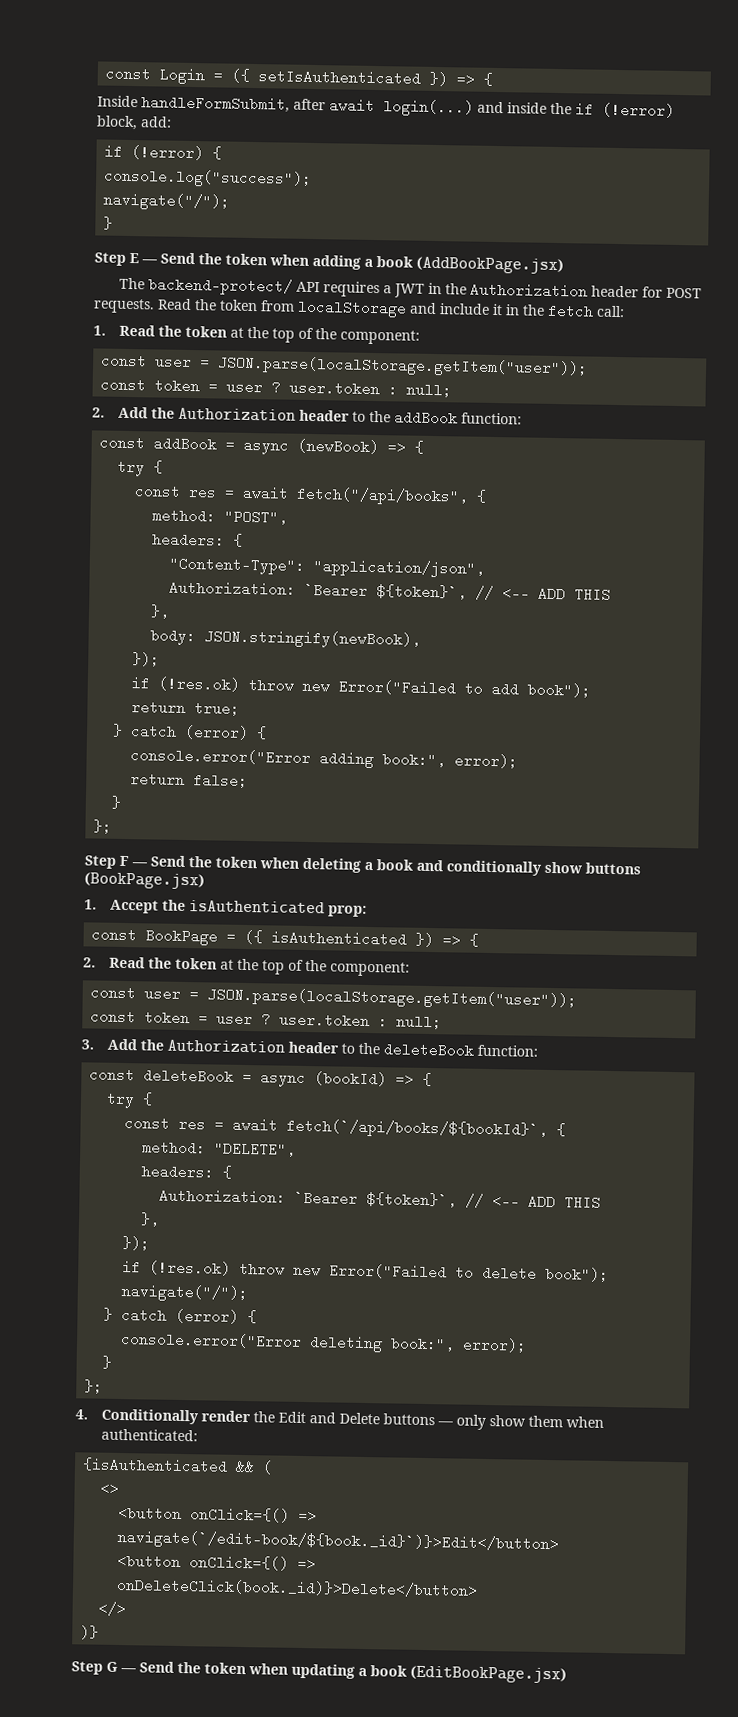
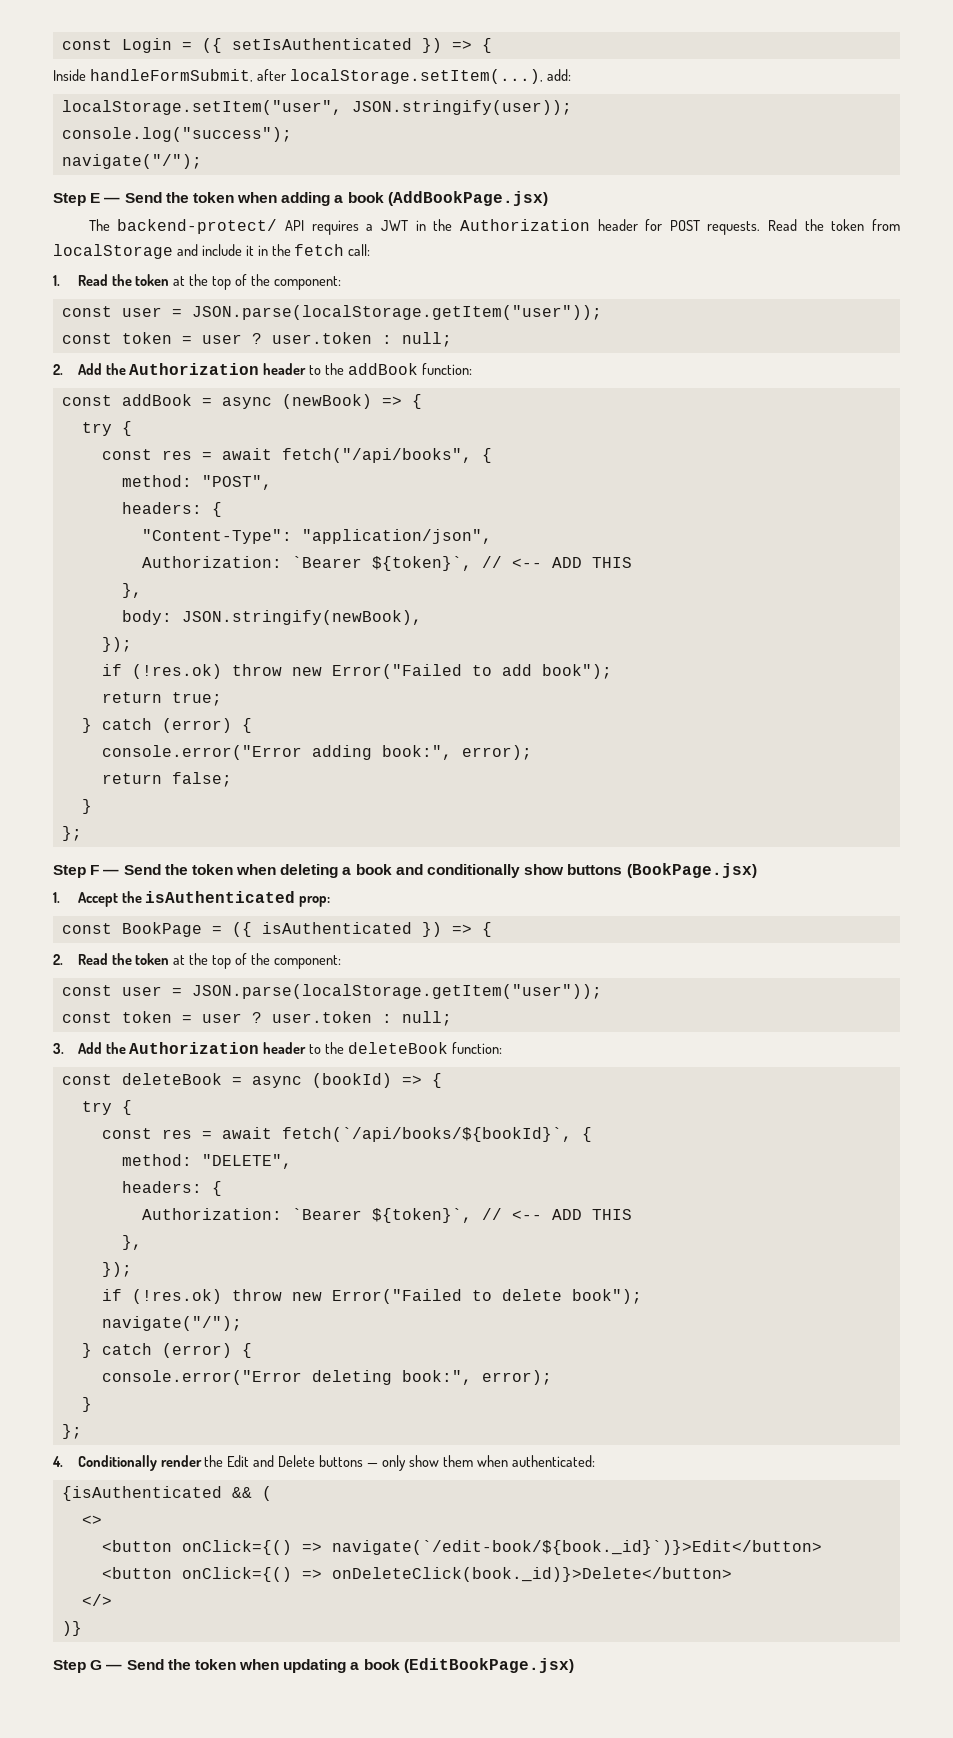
[329,98,675,118] [96,115,172,131] [104,144,223,161] await login(...) and inside the if (!error) block, add: // if (!error) { -> [289,69,571,84] [61,100,572,115] localStorage.setItem(...), add: // localStorage.setItem("user", JSON.stringify(user));
[103,216,114,230] // } -> (202, 161) none

